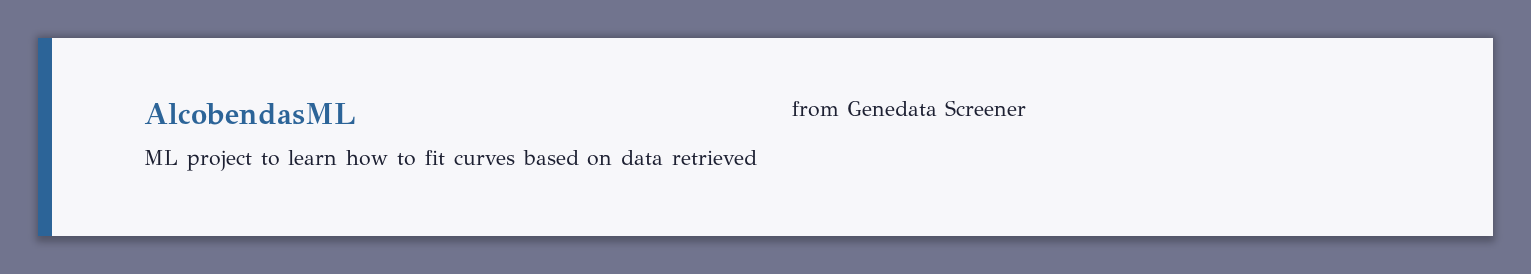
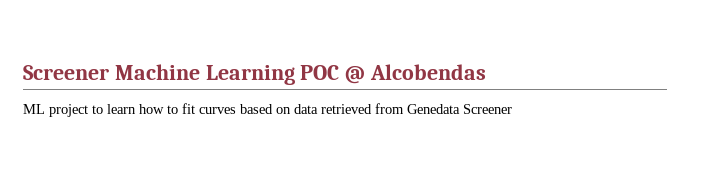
[144,103,356,125] AlcobendasML -> [23,64,487,85] Screener Machine Learning POC @ Alcobendas

